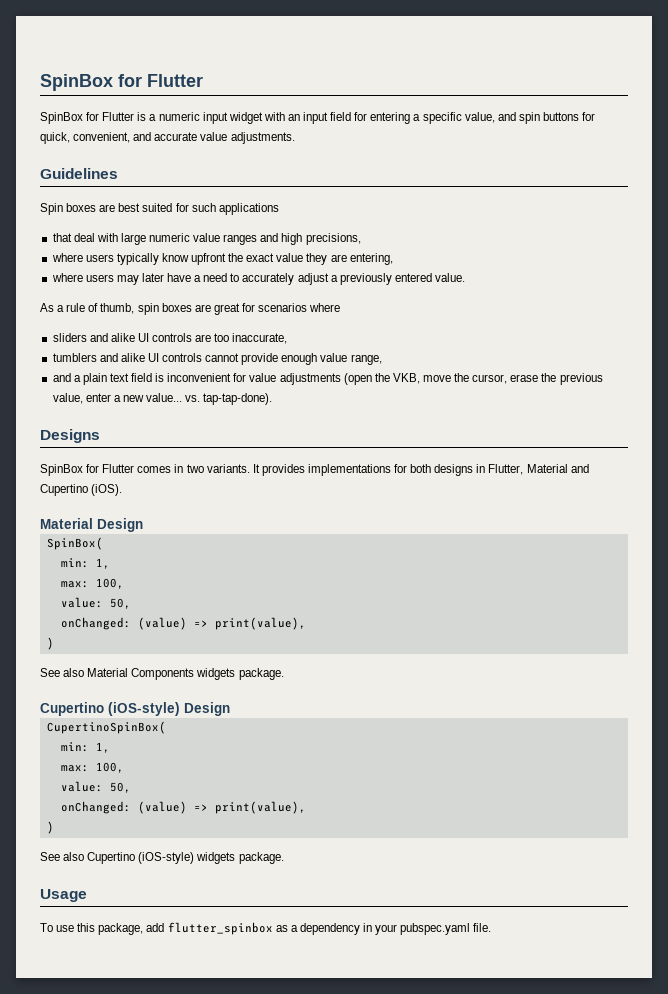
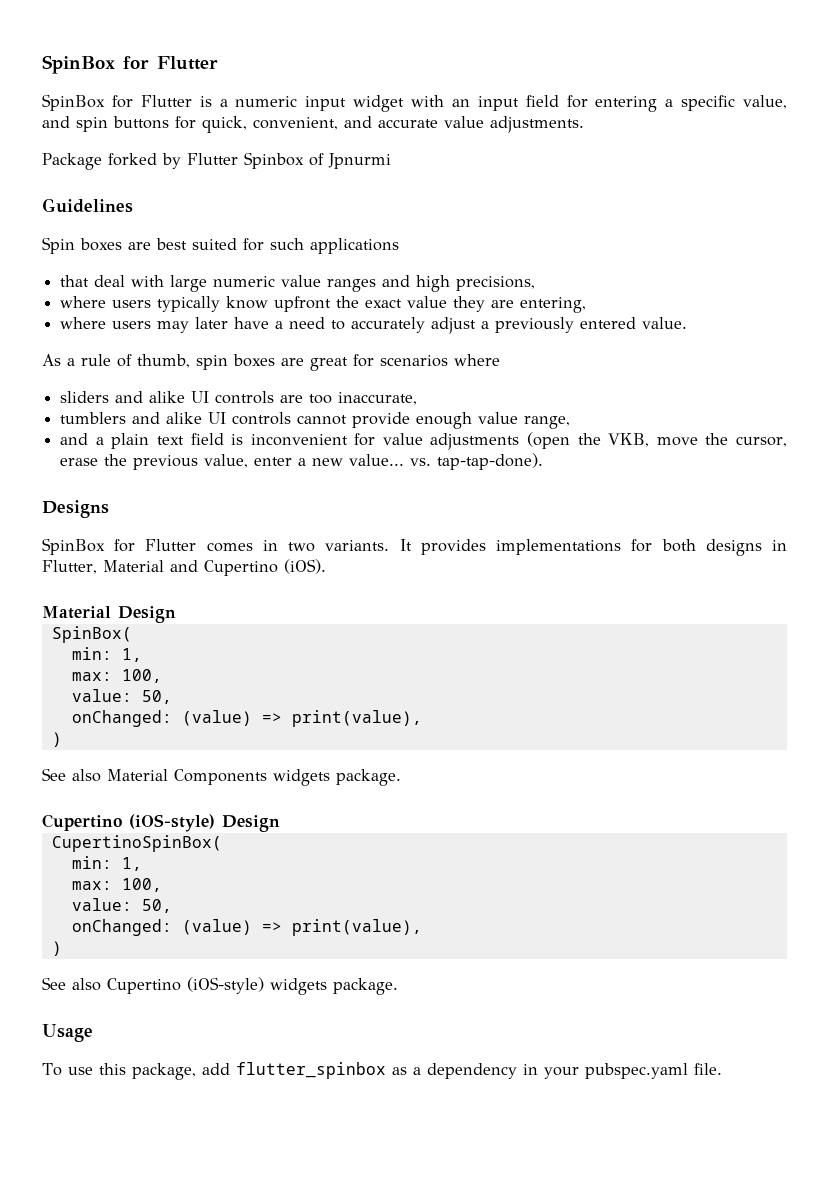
(295, 138) none -> [42,152,391,170] // Package forked by Flutter Spinbox of Jpnurmi

